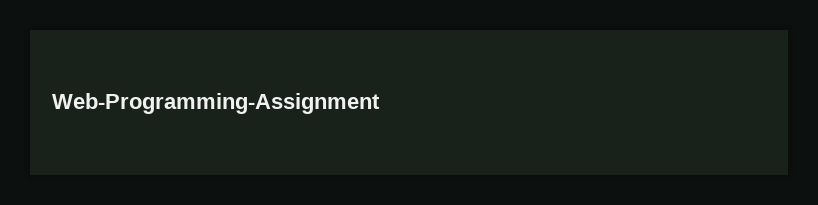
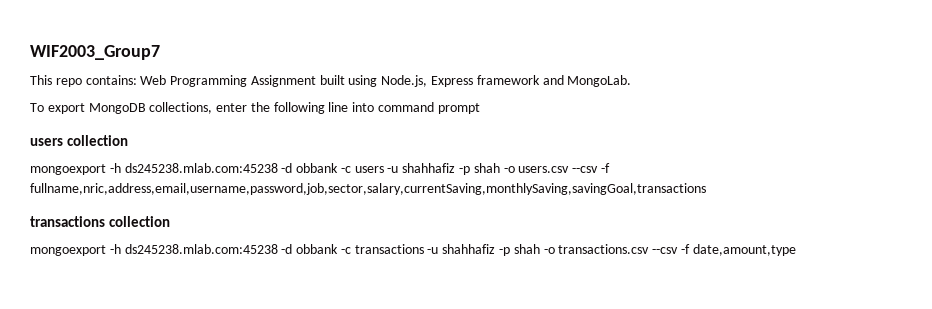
[52,93,380,114] Web-Programming-Assignment -> [30,45,160,60] [30,75,632,87] [30,102,480,114] [30,135,129,146] [30,163,610,175] [30,183,706,195] [30,216,171,227] [30,244,796,256] WIF2003_Group7 // This repo contains: Web Programming Assignment built using Node.js, Express framework and MongoLab. // To export MongoDB collections, enter the following line into command prompt // users collection // mongoexport -h ds245238.mlab.com:45238 -d obbank -c users -u shahhafiz -p shah -o users.csv --csv -f fullname,nric,address,email,username,password,job,sector,salary,currentSaving,monthlySaving,savingGoal,transactions // transactions collection // mongoexport -h ds245238.mlab.com:45238 -d obbank -c transactions -u shahhafiz -p shah -o transactions.csv --csv -f date,amount,type

